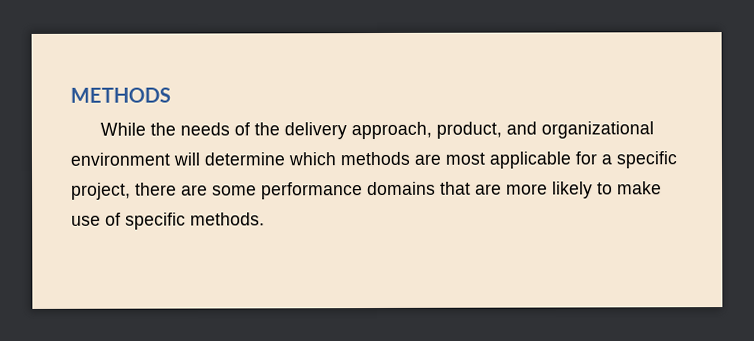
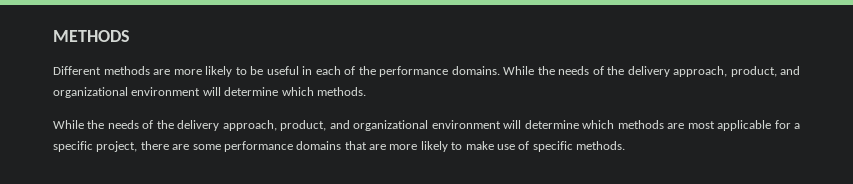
(171, 95) none -> [53,66,800,77] [53,87,366,98] // Different methods are more likely to be useful in each of the performance domains. While the needs of the delivery approach, product, and organizational environment will determine which methods.

